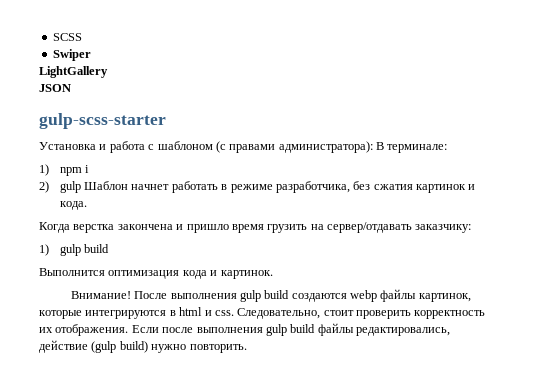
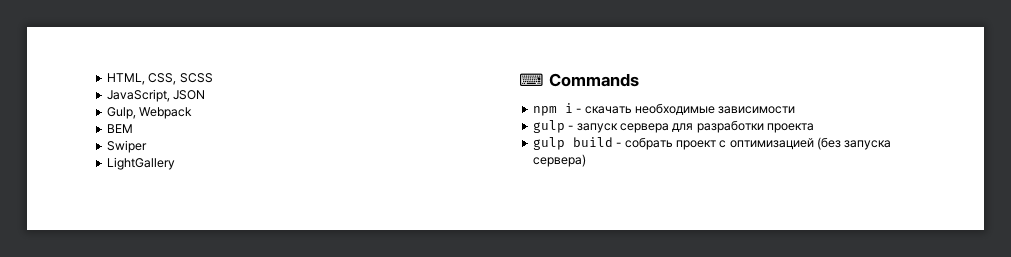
(52, 37) none -> [106,73,177,85] HTML, CSS,
[52,49,91,61] [39,66,108,78] [39,84,71,92] [39,113,166,129] [39,141,448,153] [39,164,90,176] [39,181,476,193] [59,201,87,210] [39,222,472,233] [39,244,110,256] [39,268,273,279] [70,289,471,302] [39,307,486,319] [39,323,450,336] [39,340,247,353] Swiper // LightGallery // JSON // gulp-scss-starter // Установка и работа с шаблоном (с правами администратора): В терминале: // 1) npm i // 2) gulp Шаблон начнет работать в режиме разработчика, без сжатия картинок и кода. // Когда верстка закончена и пришло время грузить на сервер/отдавать заказчику: // 1) gulp build // Выполнится оптимизация кода и картинок. // Внимание! После выполнения gulp build создаются webp файлы картинок, которые интегрируются в html и css. Следовательно, стоит проверить корректность их отображения. Если после выполнения gulp build файлы редактировались, действие (gulp build) нужно повторить. -> [106,89,206,102] [106,107,193,119] [106,124,133,133] [106,140,147,153] [106,157,175,170] [519,73,639,87] [532,103,796,116] [532,120,814,133] [532,137,892,150] [532,154,586,167] JavaScript, JSON // Gulp, Webpack // BEM // Swiper // LightGallery // ⌨ Commands // npm i - скачать необходимые зависимости // gulp - запуск сервера для разработки проекта // gulp build - собрать проект с оптимизацией (без запуска сервера)

